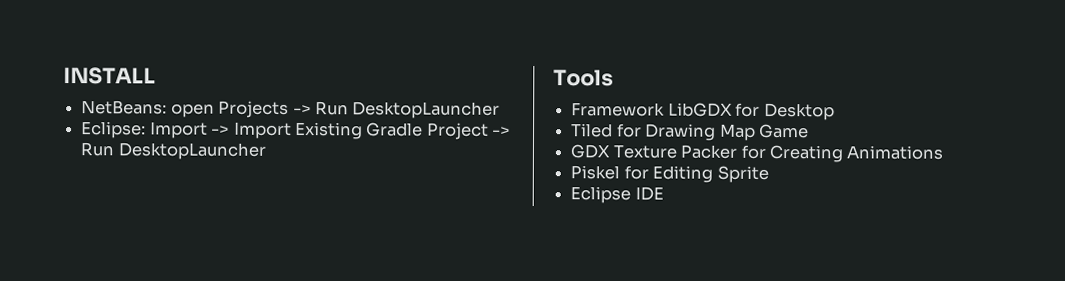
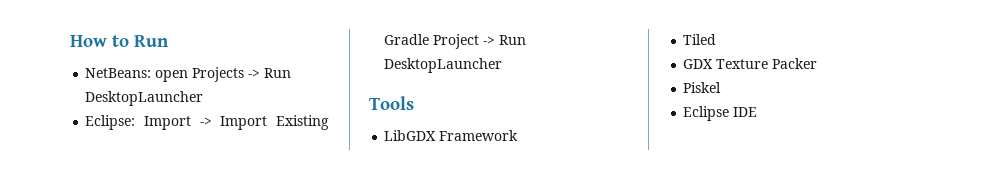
[63,67,156,85] INSTALL -> [70,35,170,47] How to Run
(614, 78) none -> [384,130,437,141] LibGDX
[667,102,835,121] [571,123,809,141] [570,144,944,163] [570,165,769,183] LibGDX for Desktop // Tiled for Drawing Map Game // GDX Texture Packer for Creating Animations // Piskel for Editing Sprite -> [683,34,717,45] [683,58,818,69] [683,82,722,93] // Tiled // GDX Texture Packer // Piskel

